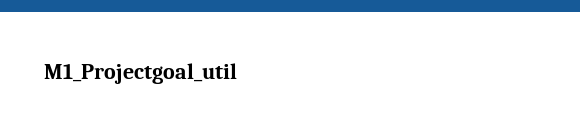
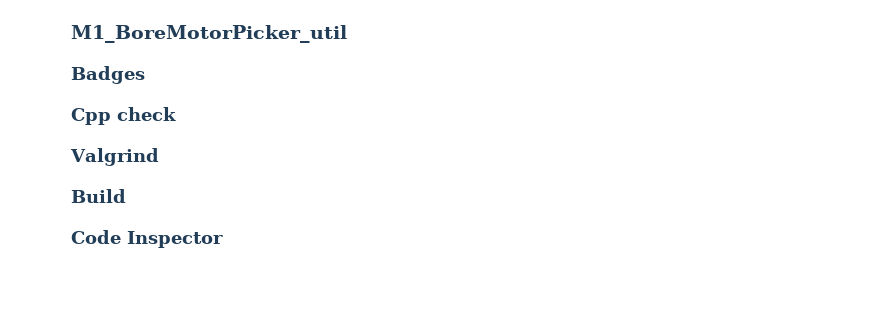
[44,63,237,84] M1_Projectgoal_util -> [71,25,347,43] [71,66,145,84] [71,107,176,125] [70,148,159,166] [71,189,126,203] [71,230,223,248] M1_BoreMotorPicker_util // Badges // Cpp check // Valgrind // Build // Code Inspector

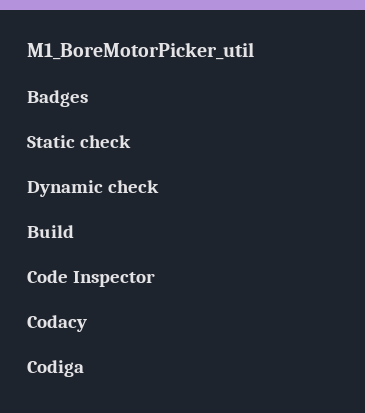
[71,107,176,125] [70,148,159,166] Cpp check // Valgrind -> [27,135,131,148] [27,180,159,197] Static check // Dynamic check
(223, 239) none -> [27,315,87,332] [27,360,84,377] // Codacy // Codiga

